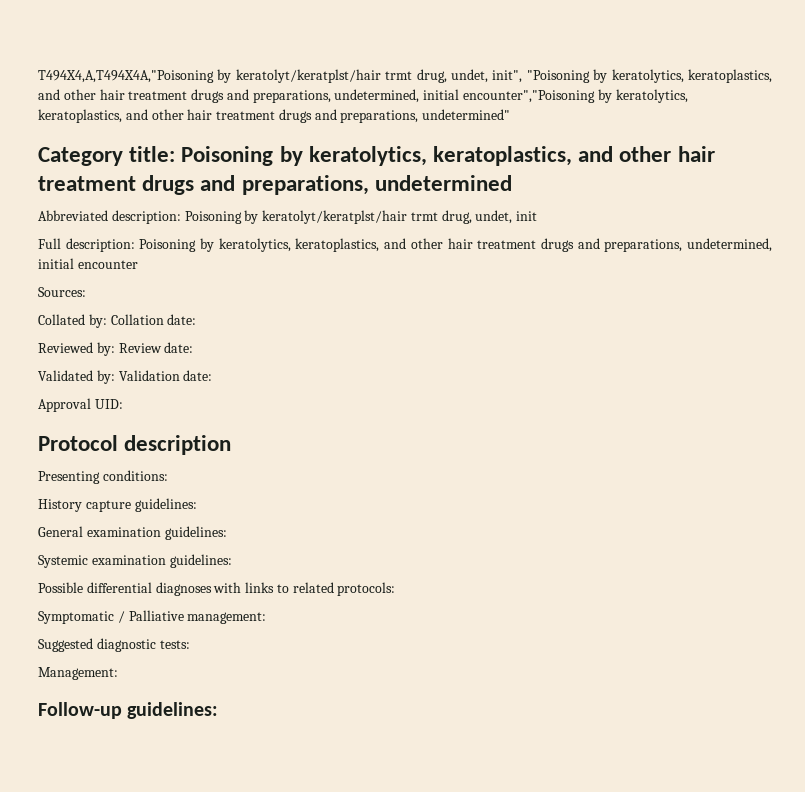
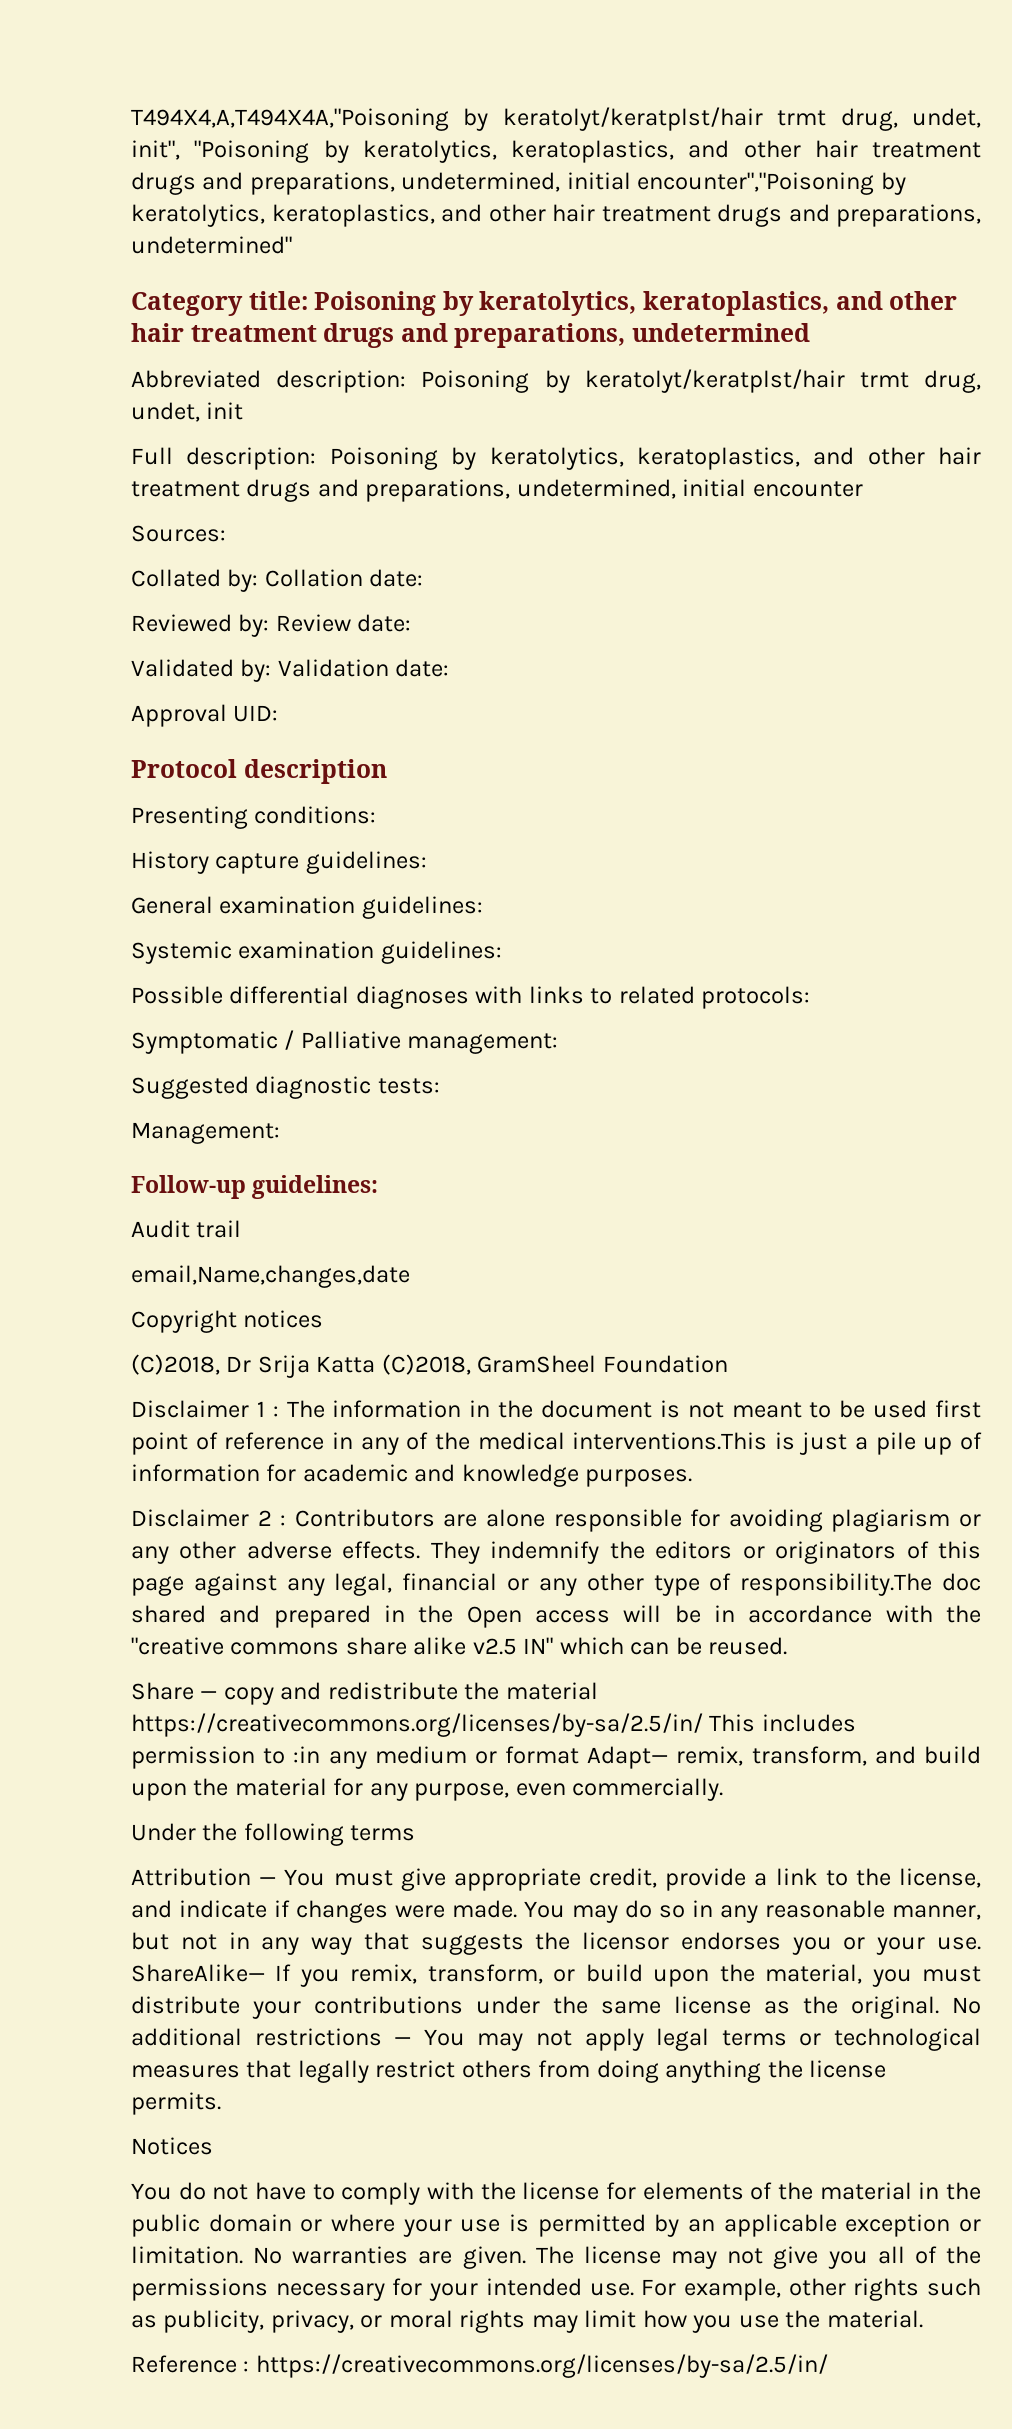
(219, 710) none -> [131,1220,242,1238] [131,1265,410,1288] [131,1310,324,1333] [131,1354,728,1378] [131,1400,982,1418] [131,1432,982,1455] [131,1464,693,1487] [131,1509,982,1532] [131,1541,982,1564] [131,1573,982,1596] [131,1605,982,1628] [131,1637,788,1655] [131,1682,598,1705] [131,1713,856,1737] [131,1746,981,1769] [131,1778,724,1801] [131,1823,416,1846] [131,1868,981,1891] [131,1900,981,1923] [131,1932,981,1955] [131,1964,982,1987] [131,1996,981,2019] [131,2028,982,2051] [131,2060,887,2083] [131,2092,221,2115] [131,2137,213,2155] [131,2182,981,2205] [131,2214,981,2237] [131,2246,982,2269] [131,2278,982,2301] [131,2310,923,2333] [131,2354,828,2378] // Audit trail // email,Name,changes,date // Copyright notices // (C)2018, Dr Srija Katta (C)2018, GramSheel Foundation // Disclaimer 1 : The information in the document is not meant to be used first point of reference in any of the medical interventions.This is just a pile up of information for academic and knowledge purposes. // Disclaimer 2 : Contributors are alone responsible for avoiding plagiarism or any other adverse effects. They indemnify the editors or originators of this page against any legal, financial or any other type of responsibility.The doc shared and prepared in the Open access will be in accordance with the "creative commons share alike v2.5 IN" which can be reused. // Share — copy and redistribute the material https://creativecommons.org/licenses/by-sa/2.5/in/ This includes permission to :in any medium or format Adapt— remix, transform, and build upon the material for any purpose, even commercially. // Under the following terms // Attribution — You must give appropriate credit, provide a link to the license, and indicate if changes were made. You may do so in any reasonable manner, but not in any way that suggests the licensor endorses you or your use. ShareAlike— If you remix, transform, or build upon the material, you must distribute your contributions under the same license as the original. No additional restrictions — You may not apply legal terms or technological measures that legally restrict others from doing anything the license permits. // Notices // You do not have to comply with the license for elements of the material in the public domain or where your use is permitted by an applicable exception or limitation. No warranties are given. The license may not give you all of the permissions necessary for your intended use. For example, other rights such as publicity, privacy, or moral rights may limit how you use the material. // Reference : https://creativecommons.org/licenses/by-sa/2.5/in/

